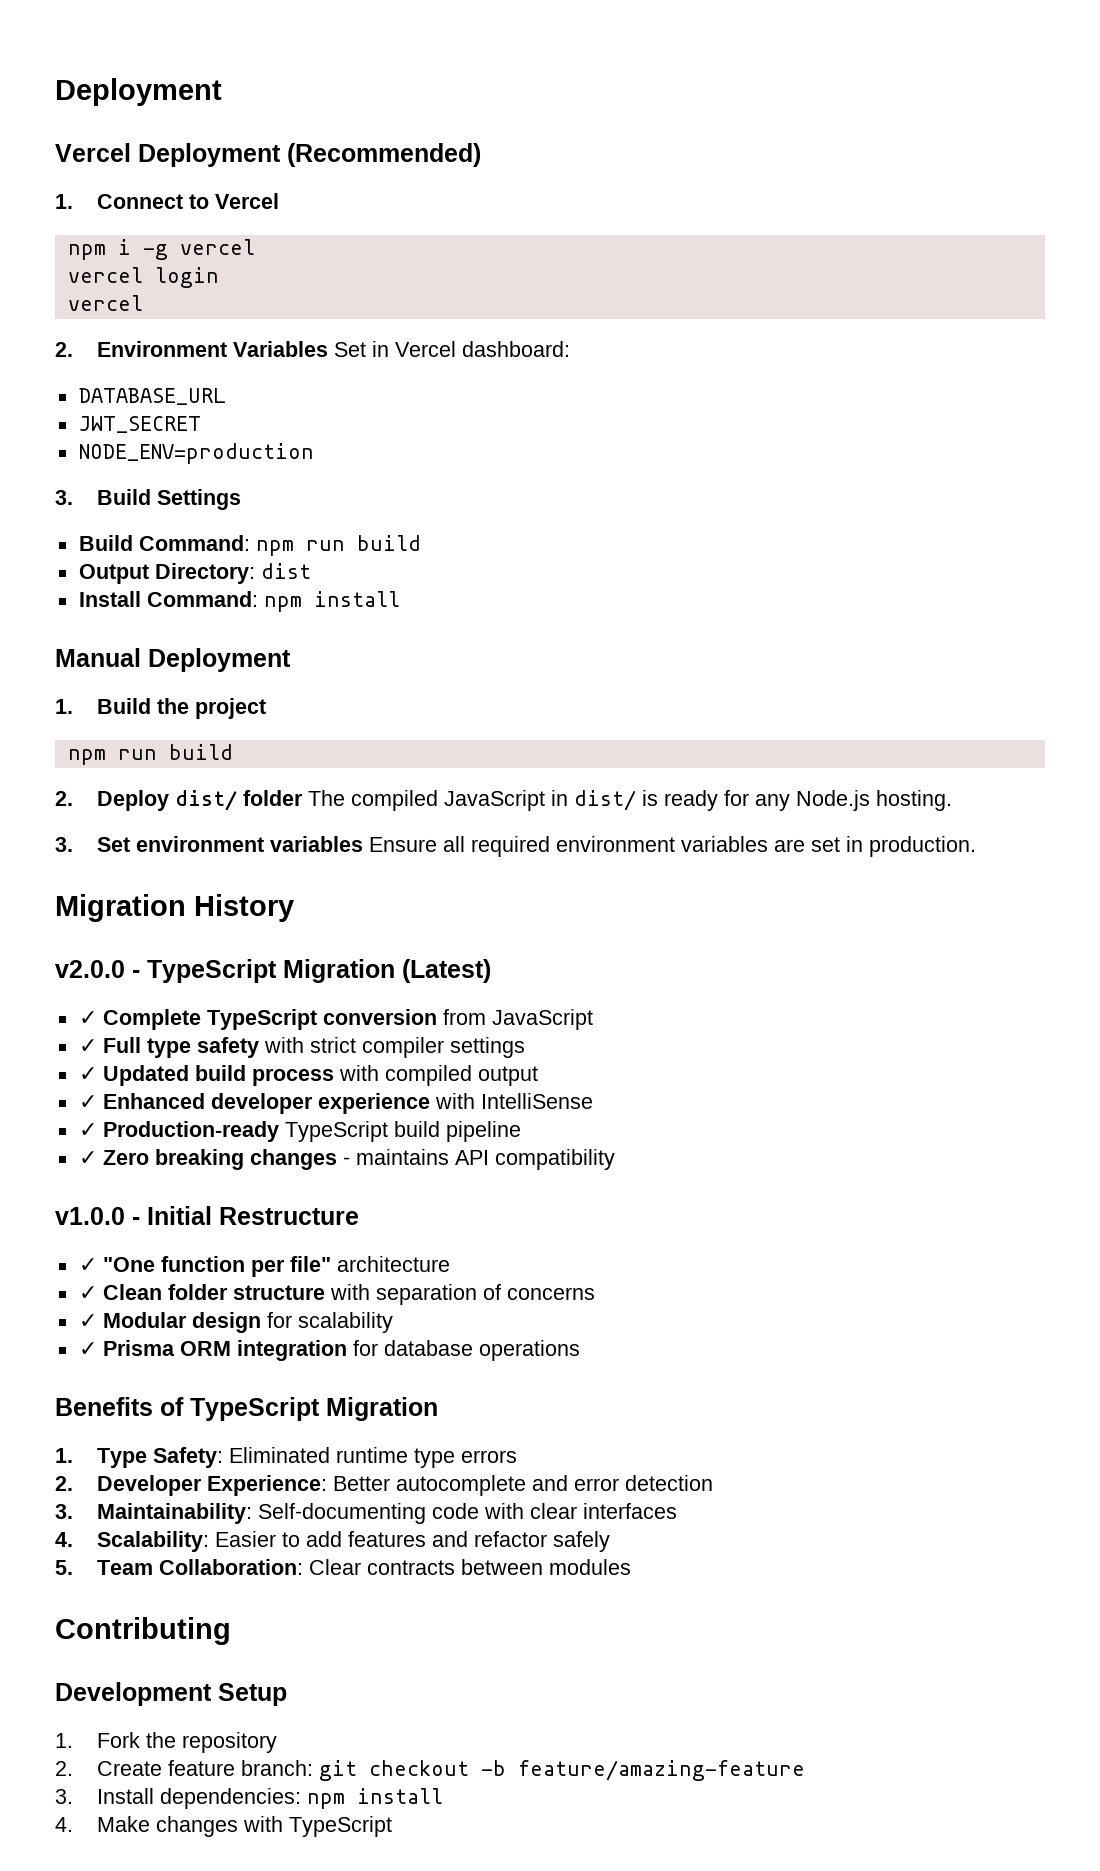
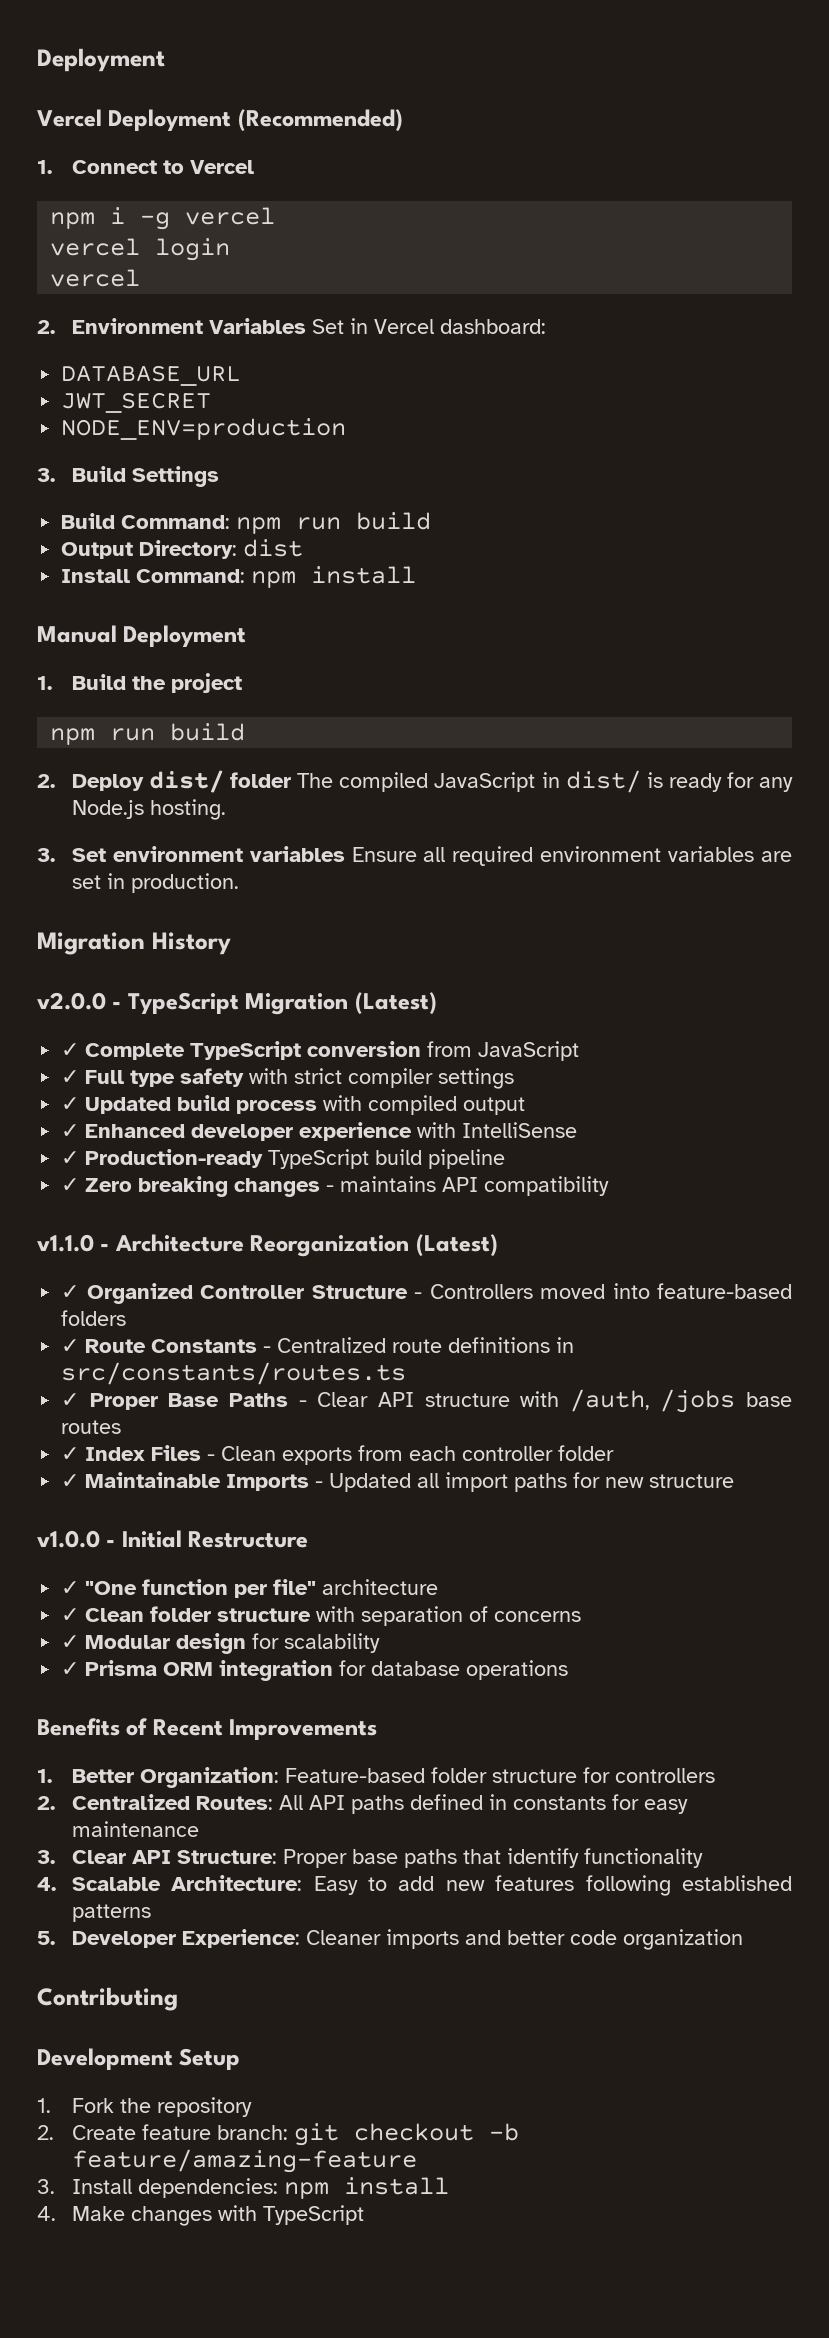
(615, 1159) none -> [37,1234,498,1257] [61,1283,793,1304] [61,1310,127,1326] [61,1337,575,1353] [61,1362,407,1385] [61,1389,793,1413] [61,1420,122,1434] [61,1445,615,1465] [61,1472,735,1492] // v1.1.0 - Architecture Reorganization (Latest) // ✓ Organized Controller Structure - Controllers moved into feature-based folders // ✓ Route Constants - Centralized route definitions in src/constants/routes.ts // ✓ Proper Base Paths - Clear API structure with /auth, /jobs base routes // ✓ Index Files - Clean exports from each controller folder // ✓ Maintainable Imports - Updated all import paths for new structure
[190,1397,438,1421] [55,1447,518,1468] [55,1475,714,1496] [55,1503,678,1524] [55,1531,611,1552] [55,1559,632,1575] TypeScript Migration // 1. Type Safety: Eliminated runtime type errors // 2. Developer Experience: Better autocomplete and error detection // 3. Maintainability: Self-documenting code with clear interfaces // 4. Scalability: Easier to add features and refactor safely // 5. Team Collaboration: Clear contracts between modules -> [152,1719,378,1740] [37,1767,715,1788] [37,1794,688,1814] [71,1821,199,1837] [37,1848,703,1868] [37,1875,792,1896] [71,1904,151,1922] [37,1929,743,1950] Recent Improvements // 1. Better Organization: Feature-based folder structure for controllers // 2. Centralized Routes: All API paths defined in constants for easy maintenance // 3. Clear API Structure: Proper base paths that identify functionality // 4. Scalable Architecture: Easy to add new features following established patterns // 5. Developer Experience: Cleaner imports and better code organization

